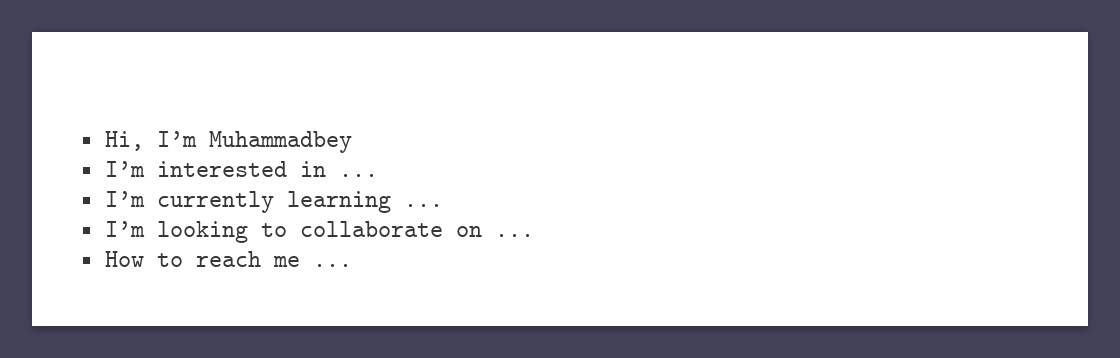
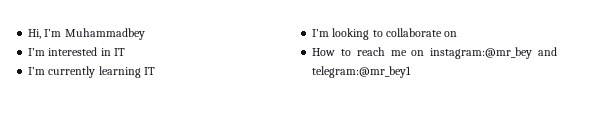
[338,174,378,177] ... -> [113,48,125,56] IT
[403,204,443,207] ... -> [143,67,155,75] IT
[494,234,534,237] ... -> (458, 34) none
[312,264,352,267] ... -> [411,47,557,59] [312,66,412,78] on instagram:@mr_bey and telegram:@mr_bey1

